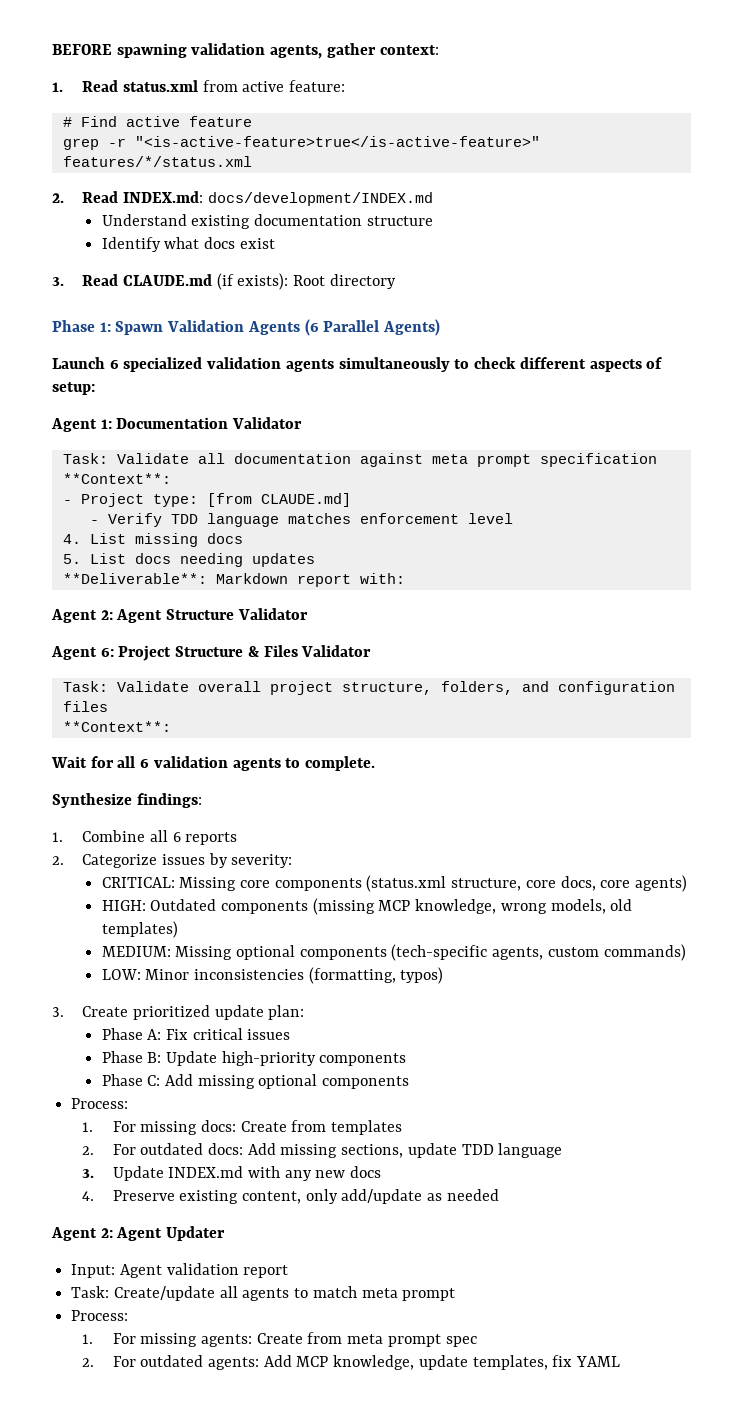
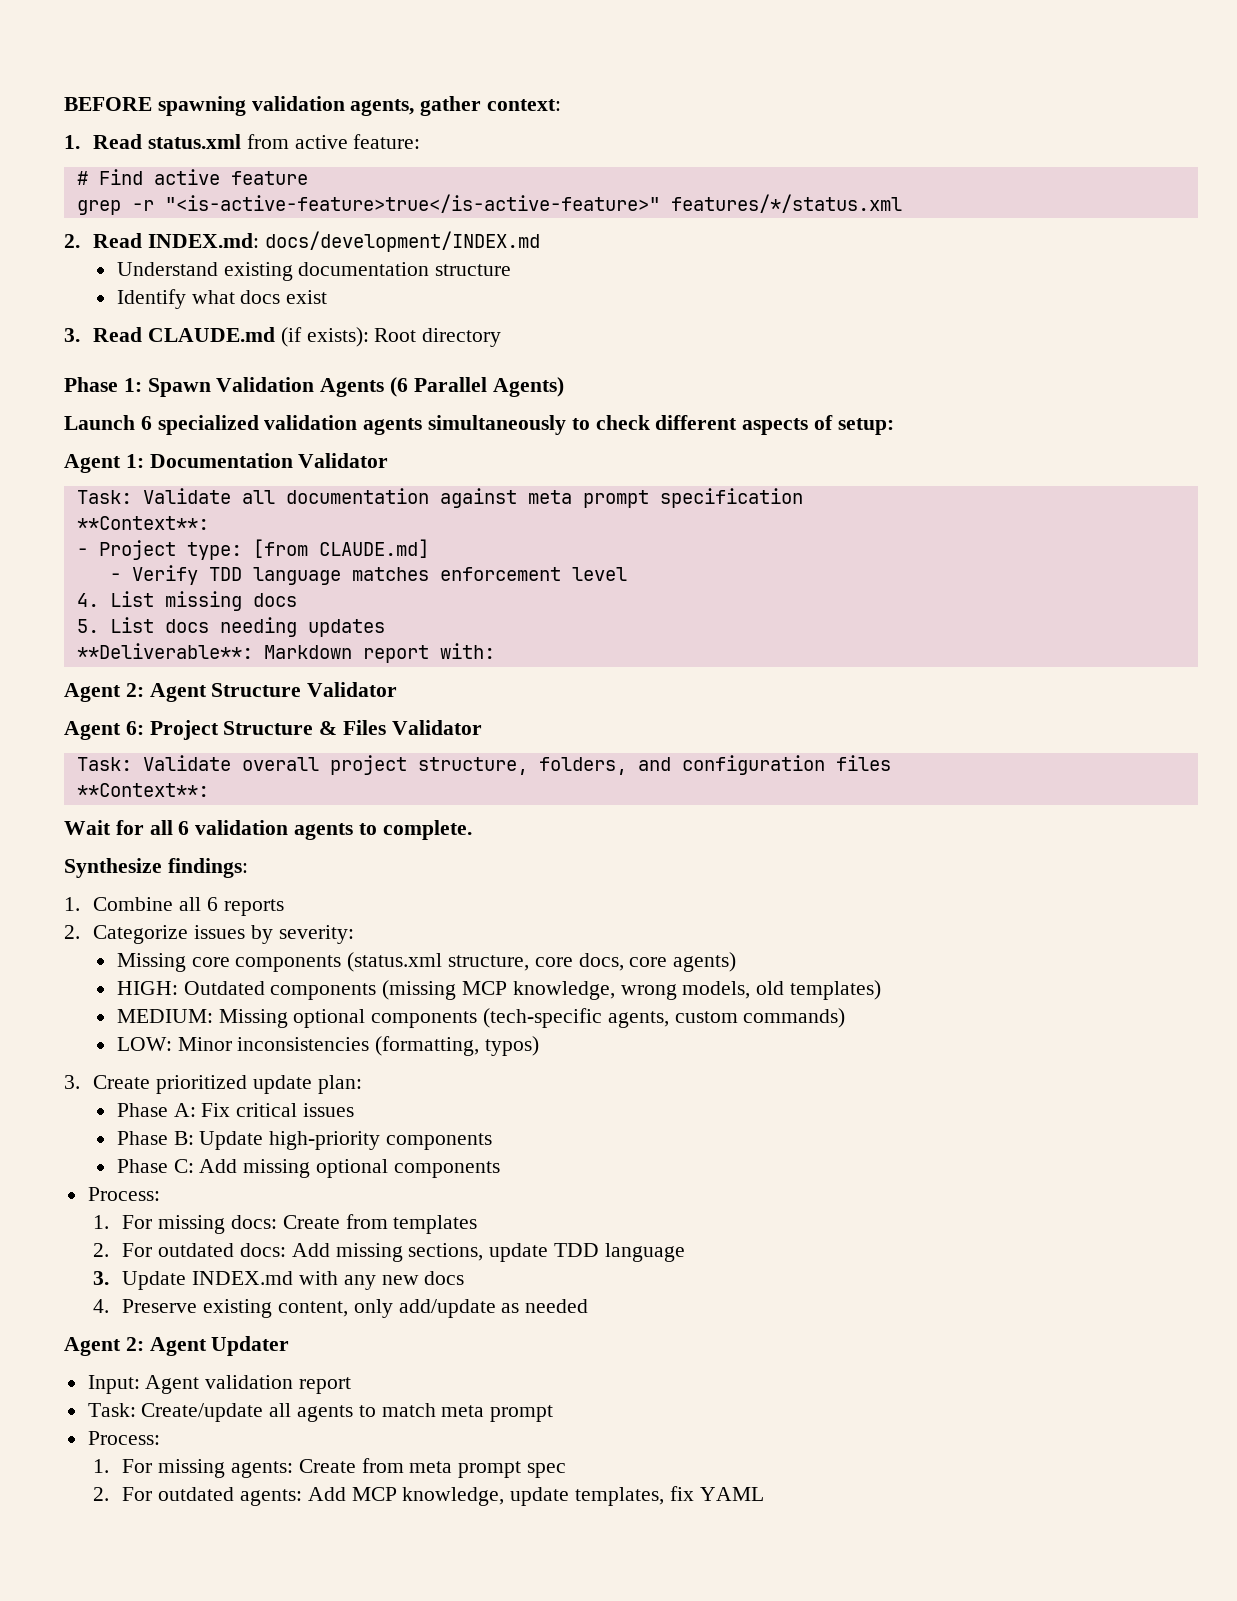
[101,877,175,888] CRITICAL: -> (354, 934) none

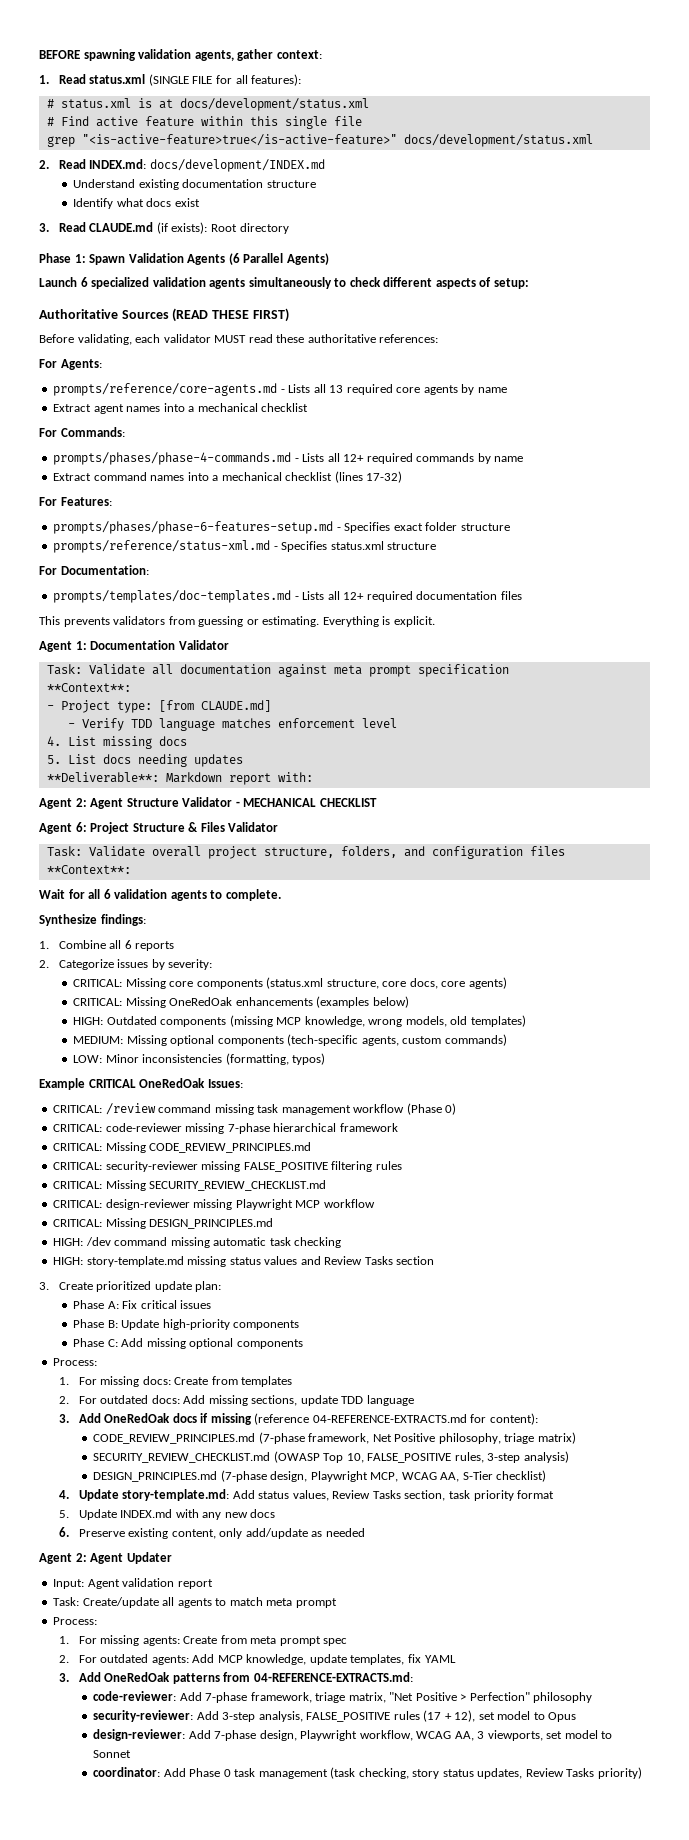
[246,134,421,149] [76,169,308,185] [76,194,902,215] from active feature: // # Find active feature // grep -r "<is-active-feature>true</is-active-feature>" features/*/status.xml -> [148,74,302,86] [46,98,369,111] [46,116,362,129] [46,134,593,147] (SINGLE FILE for all features): // # status.xml is at docs/development/status.xml // # Find active feature within this single file // grep "<is-active-feature>true</is-active-feature>" docs/development/status.xml
(894, 426) none -> [39,308,289,322] [39,334,439,345] [39,359,102,370] [53,383,507,396] [53,403,309,414] [39,427,125,437] [53,452,524,465] [53,471,403,483] [39,497,112,506] [53,521,510,534] [53,540,437,553] [39,565,149,575] [53,590,522,603] [39,616,435,627] // Authoritative Sources (READ THESE FIRST) // Before validating, each validator MUST read these authoritative references: // For Agents: // prompts/reference/core-agents.md - Lists all 13 required core agents by name // Extract agent names into a mechanical checklist // For Commands: // prompts/phases/phase-4-commands.md - Lists all 12+ required commands by name // Extract command names into a mechanical checklist (lines 17-32) // For Features: // prompts/phases/phase-6-features-setup.md - Specifies exact folder structure // prompts/reference/status-xml.md - Specifies status.xml structure // For Documentation: // prompts/templates/doc-templates.md - Lists all 12+ required documentation files // This prevents validators from guessing or estimating. Everything is explicit.
(398, 689) none -> [235,798,377,807] - MECHANICAL CHECKLIST
(354, 934) none -> [73,979,123,987] CRITICAL:
(737, 962) none -> [73,996,409,1008] // CRITICAL: Missing OneRedOak enhancements (examples below)
(540, 1046) none -> [39,1078,243,1090] [53,1103,457,1115] [53,1123,398,1134] [53,1142,312,1153] [53,1161,402,1172] [53,1180,327,1191] [53,1199,375,1210] [53,1218,274,1229] [53,1237,342,1248] [53,1256,435,1267] // Example CRITICAL OneRedOak Issues: // CRITICAL: /review command missing task management workflow (Phase 0) // CRITICAL: code-reviewer missing 7-phase hierarchical framework // CRITICAL: Missing CODE_REVIEW_PRINCIPLES.md // CRITICAL: security-reviewer missing FALSE_POSITIVE filtering rules // CRITICAL: Missing SECURITY_REVIEW_CHECKLIST.md // CRITICAL: design-reviewer missing Playwright MCP workflow // CRITICAL: Missing DESIGN_PRINCIPLES.md // HIGH: /dev command missing automatic task checking // HIGH: story-template.md missing status values and Review Tasks section
(110, 1278) none -> [78,1413,539,1425] [93,1432,576,1444] [93,1451,569,1463] [93,1470,547,1482] [58,1489,555,1501] [58,1510,69,1518] Add OneRedOak docs if missing (reference 04-REFERENCE-EXTRACTS.md for content): // CODE_REVIEW_PRINCIPLES.md (7-phase framework, Net Positive philosophy, triage matrix) // SECURITY_REVIEW_CHECKLIST.md (OWASP Top 10, FALSE_POSITIVE rules, 3-step analysis) // DESIGN_PRINCIPLES.md (7-phase design, Playwright MCP, WCAG AA, S-Tier checklist) // 4. Update story-template.md: Add status values, Review Tasks section, task priority format // 5.
[93,1299,110,1313] 4. -> [58,1527,69,1537] 6.
(764, 1494) none -> [58,1672,413,1684] [93,1691,593,1703] [93,1710,577,1722] [93,1729,613,1741] [93,1750,132,1758] [93,1767,642,1779] // 3. Add OneRedOak patterns from 04-REFERENCE-EXTRACTS.md: // code-reviewer: Add 7-phase framework, triage matrix, "Net Positive > Perfection" philosophy // security-reviewer: Add 3-step analysis, FALSE_POSITIVE rules (17 + 12), set model to Opus // design-reviewer: Add 7-phase design, Playwright workflow, WCAG AA, 3 viewports, set model to Sonnet // coordinator: Add Phase 0 task management (task checking, story status updates, Review Tasks priority)

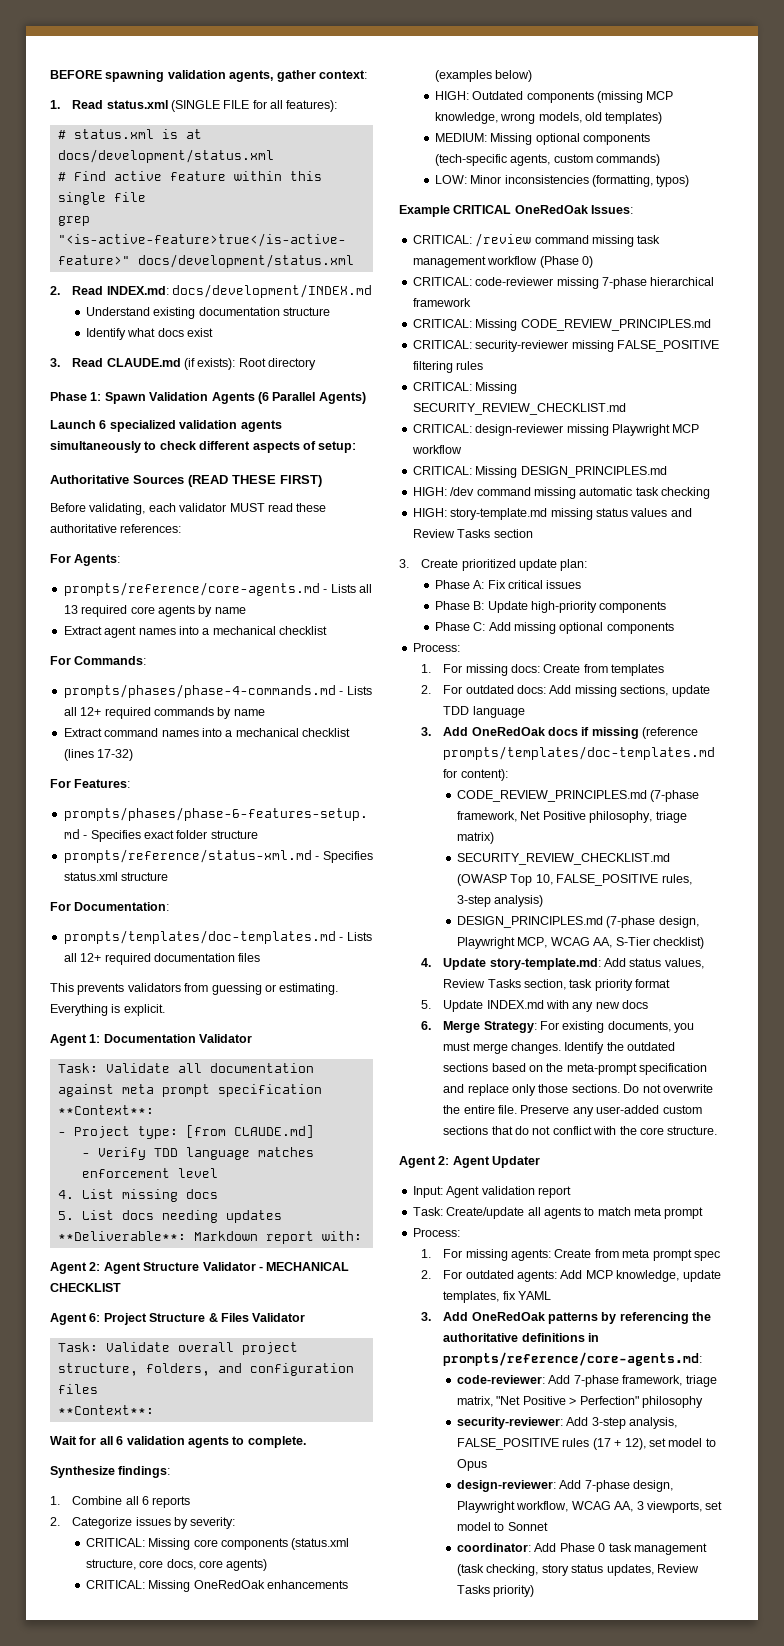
[312,1414,467,1423] 04-REFERENCE-EXTRACTS.md -> [443,746,716,760] prompts/templates/doc-templates.md
[78,1528,365,1539] Preserve existing content, only add/update as needed -> [443,1021,695,1033] [443,1042,676,1054] [443,1063,708,1075] [443,1084,713,1096] [443,1105,702,1117] [443,1126,718,1135] Merge Strategy: For existing documents, you must merge changes. Identify the outdated sections based on the meta-prompt specification and replace only those sections. Do not overwrite the entire file. Preserve any user-added custom sections that do not conflict with the core structure.
[223,1672,413,1682] from 04-REFERENCE-EXTRACTS.md: -> [601,1312,712,1324] [443,1333,600,1342] [443,1352,703,1366] by referencing the authoritative definitions in prompts/reference/core-agents.md:

